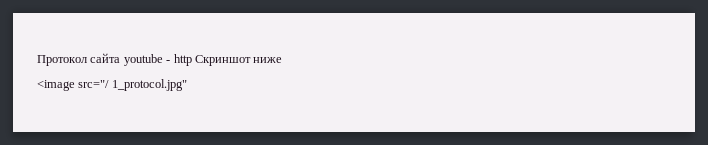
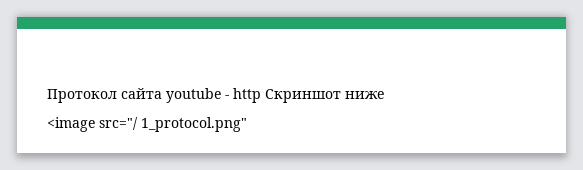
[111,79,187,91] 1_protocol.jpg" -> [141,117,247,132] 1_protocol.png"

